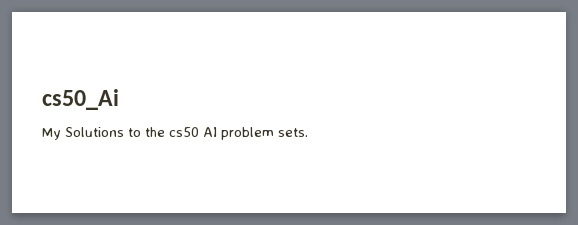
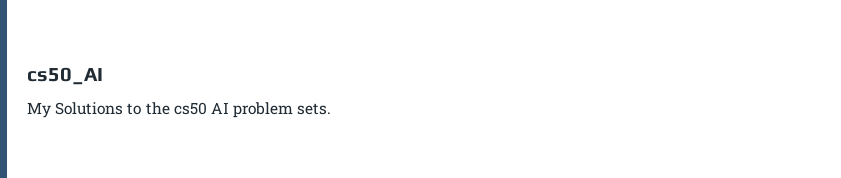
[42,89,119,110] cs50_Ai -> [27,67,103,85] cs50_AI

